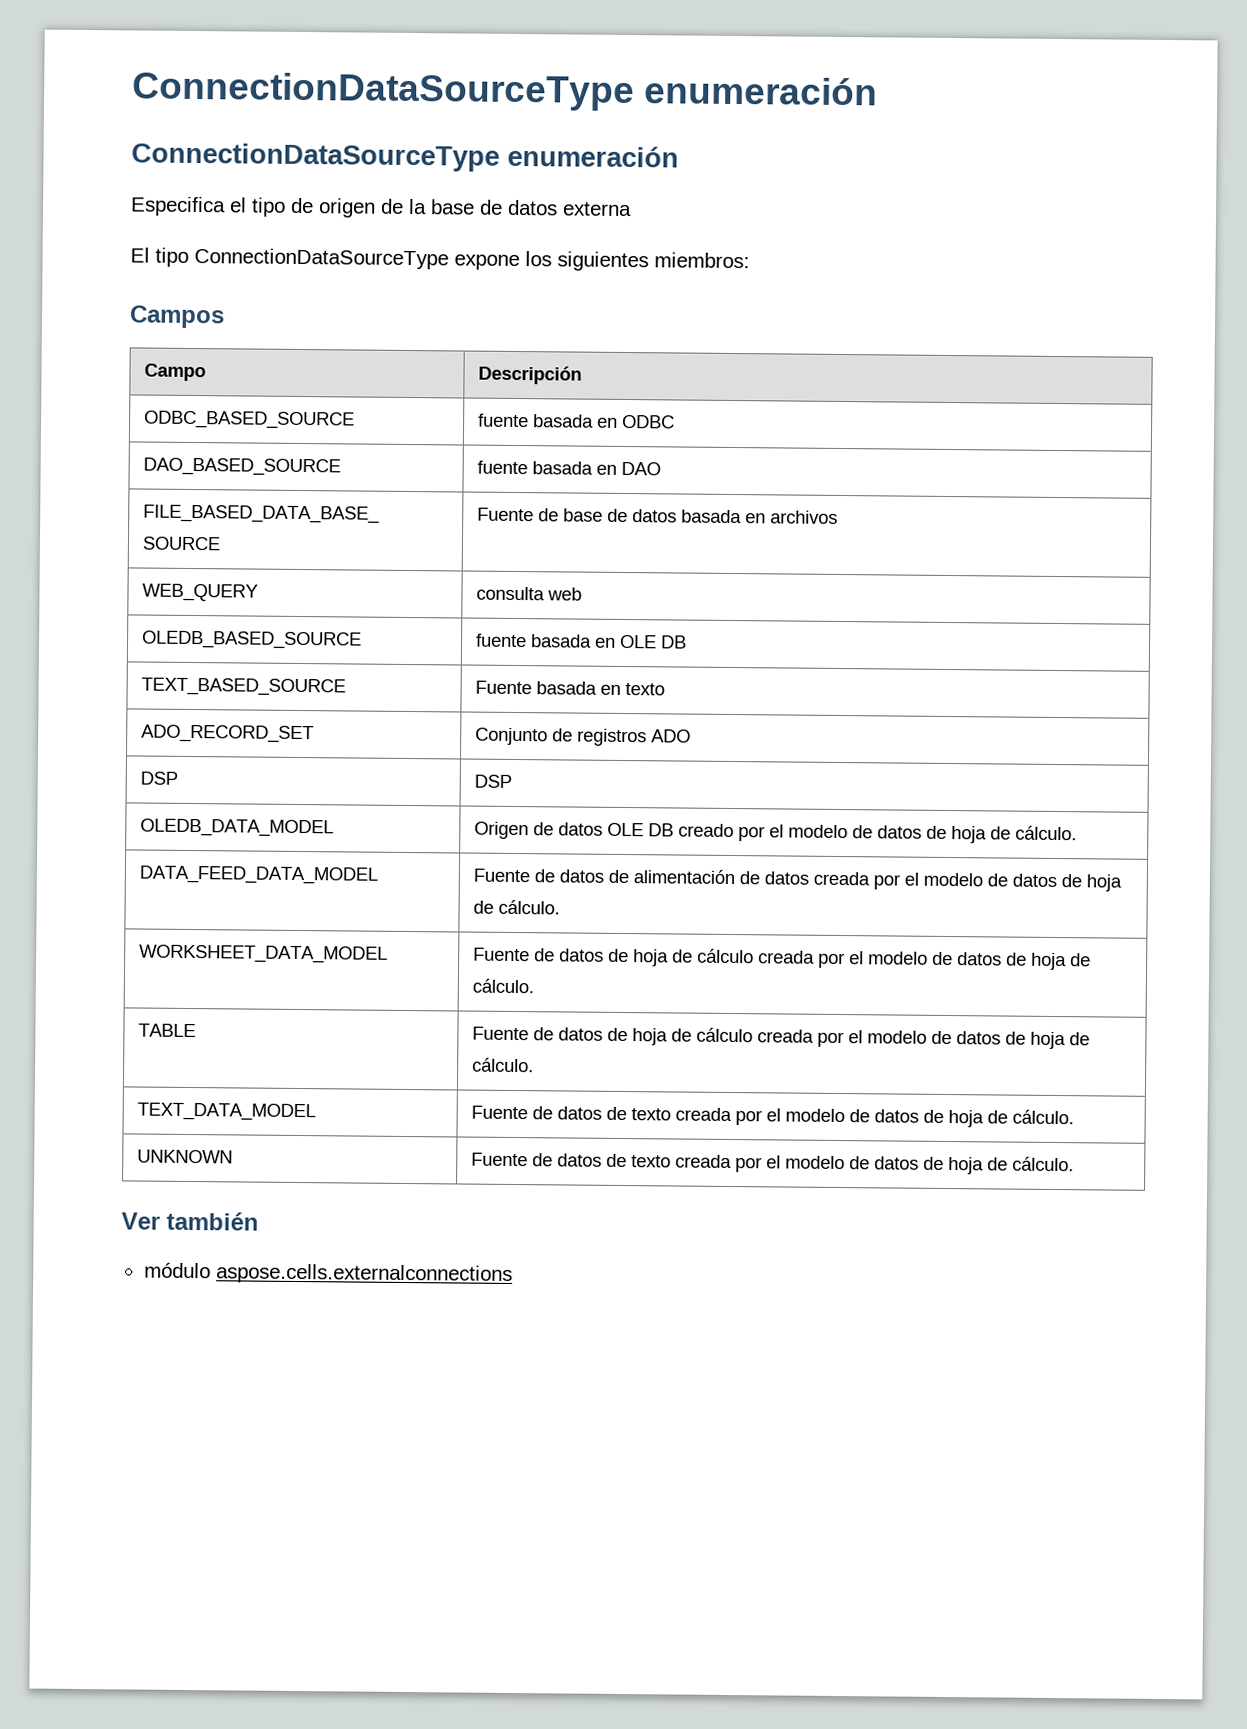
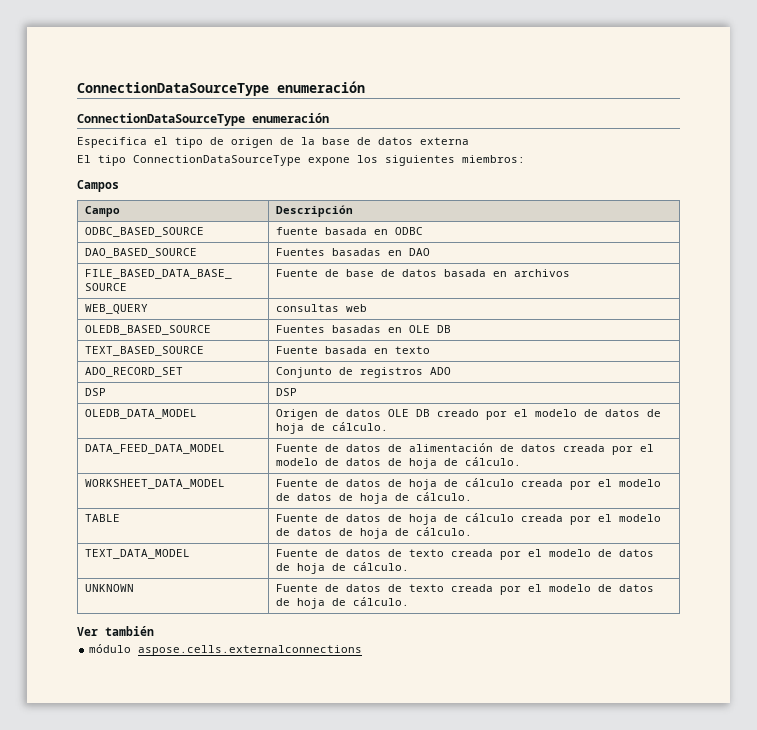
[477,460,594,475] fuente basada -> [275,248,381,256] Fuentes basadas
[476,586,546,601] consulta -> [275,304,339,312] consultas
[476,633,593,648] fuente basada -> [275,325,381,333] Fuentes basadas

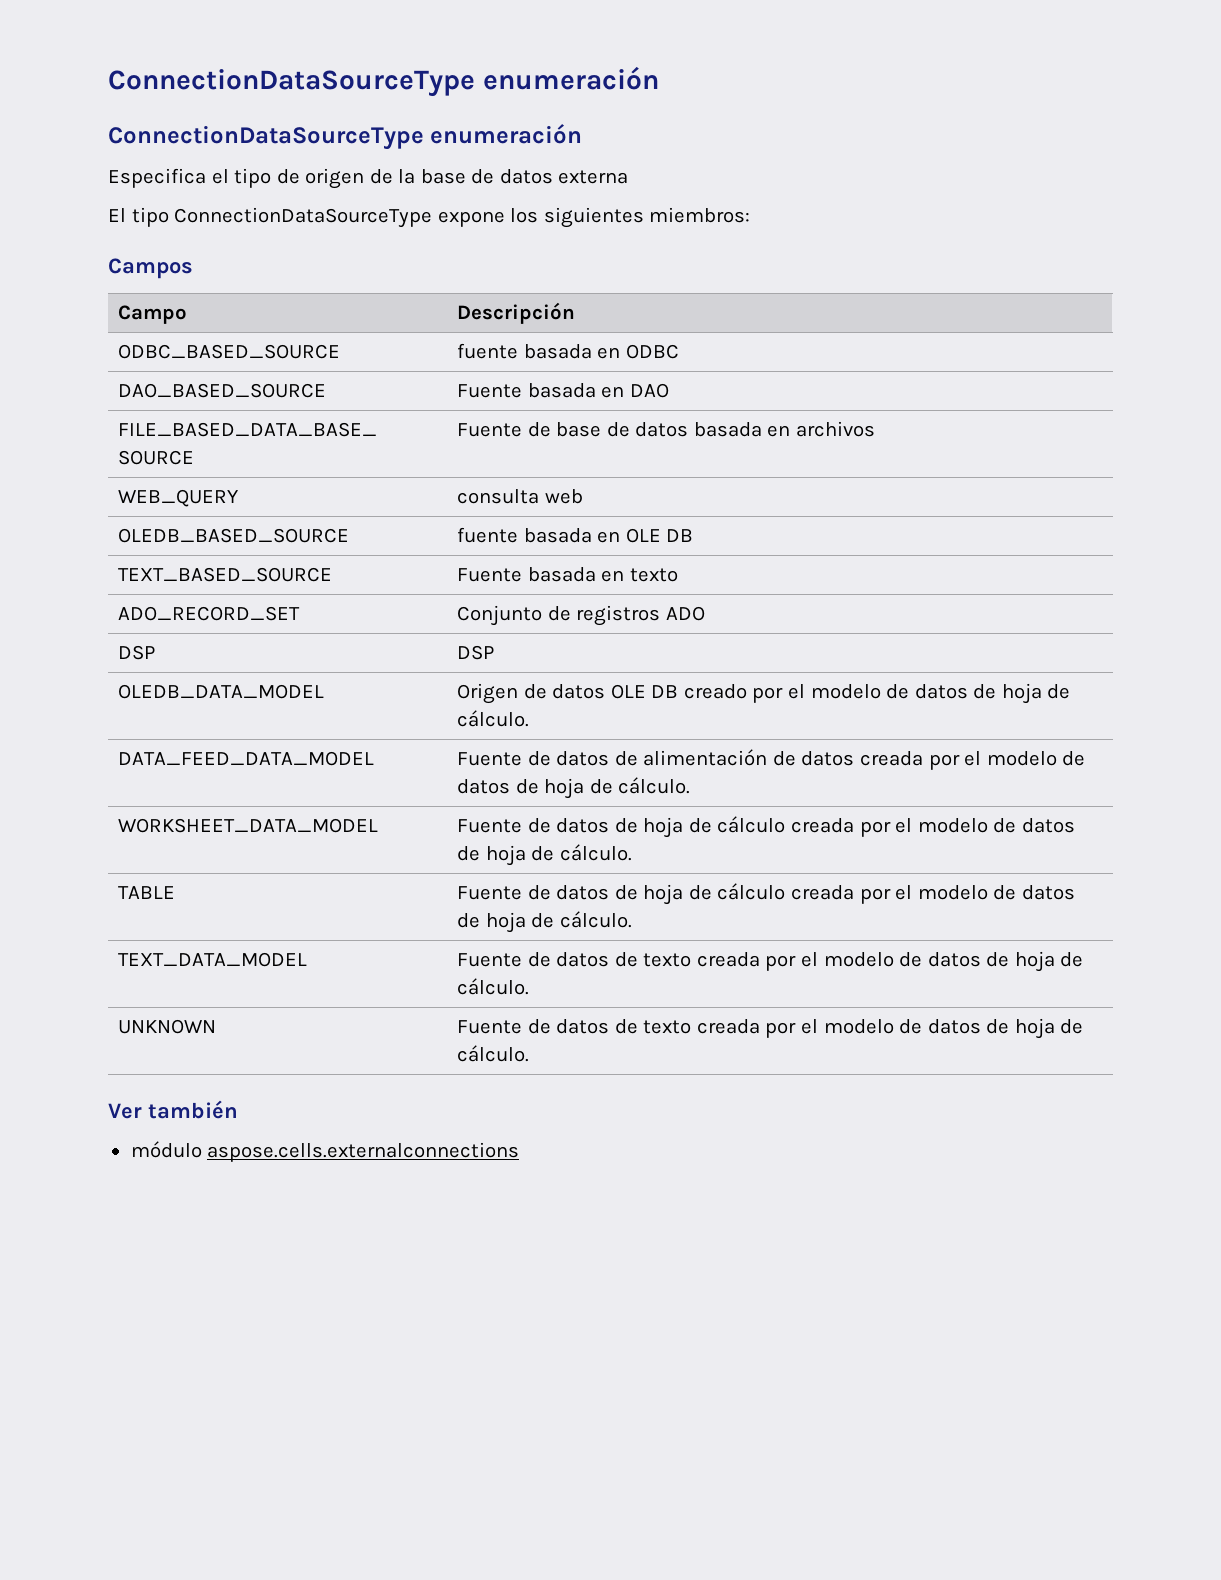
[275,248,381,256] Fuentes basadas -> [457,383,596,398] Fuente basada
[275,304,339,312] consultas -> [457,489,540,504] consulta
[275,325,381,333] Fuentes basadas -> [457,527,592,543] fuente basada

